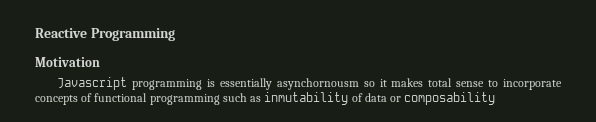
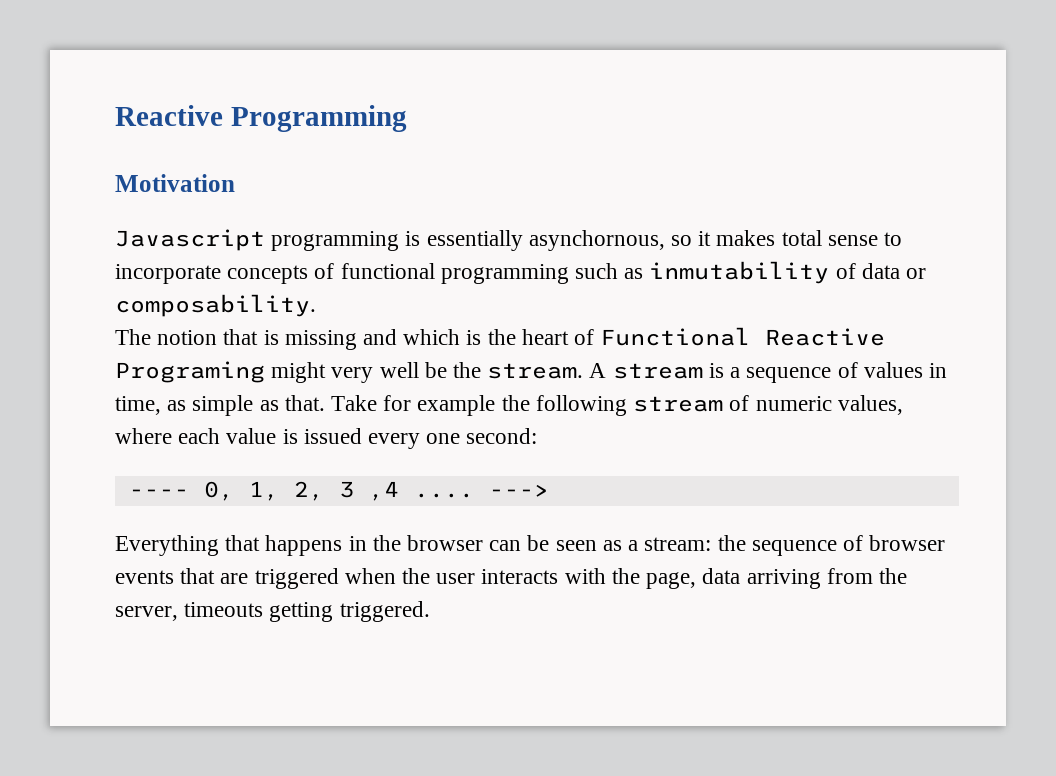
[276,78,359,90] asynchornousm -> [528,230,665,251] asynchornous,
[404,92,496,105] composability -> [115,294,316,317] [115,327,886,350] [115,361,947,383] [115,395,903,416] [115,428,538,449] [128,481,549,501] [115,535,946,556] [115,568,907,589] [115,601,430,622] composability. // The notion that is missing and which is the heart of Functional Reactive Programing might very well be the stream. A stream is a sequence of values in time, as simple as that. Take for example the following stream of numeric values, where each value is issued every one second: // ---- 0, 1, 2, 3 ,4 .... ---> // Everything that happens in the browser can be seen as a stream: the sequence of browser events that are triggered when the user interacts with the page, data arriving from the server, timeouts getting triggered.

